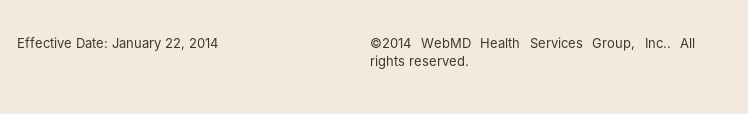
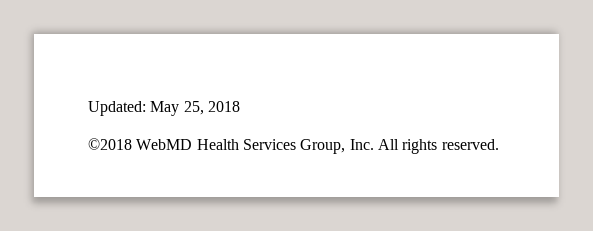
[17,37,218,51] [370,38,411,48] Effective Date: January 22, 2014 // ©2014 -> [88,101,240,116] [88,138,132,150] Updated: May 25, 2018 // ©2018
[644,38,671,48] Inc.. -> [349,139,374,150] Inc.

